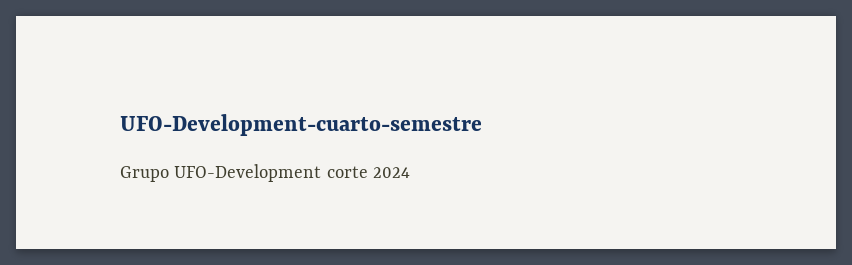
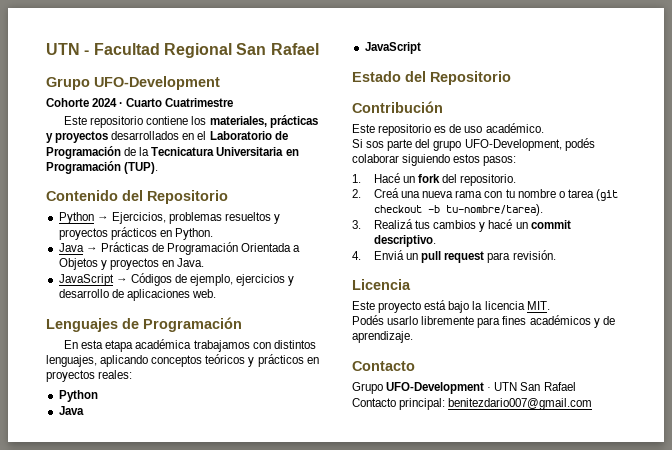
[120,114,482,136] [120,164,411,182] UFO-Development-cuarto-semestre // Grupo UFO-Development corte 2024 -> [46,43,319,58] [46,76,220,90] [46,98,234,107] [64,115,318,128] [46,131,288,143] [46,146,299,159] [46,161,159,174] [46,190,228,204] [58,212,281,224] [58,227,213,240] [58,242,301,255] [58,258,205,270] [58,273,295,286] [58,289,216,301] [46,317,242,332] [64,339,316,352] [46,354,319,367] [46,370,133,382] [58,390,98,402] [58,406,84,415] [364,42,421,54] [352,71,511,85] [352,101,443,113] [352,123,544,136] [352,138,595,151] [352,154,517,166] [352,173,517,186] [352,188,619,201] [374,204,544,216] [352,219,571,232] [374,235,437,247] [352,250,556,263] [352,279,411,290] [352,300,550,313] [352,315,615,328] [352,331,413,343] [352,361,415,371] [352,382,576,394] [352,398,593,410] UTN - Facultad Regional San Rafael // Grupo UFO-Development // Cohorte 2024 · Cuarto Cuatrimestre // Este repositorio contiene los materiales, prácticas y proyectos desarrollados en el Laboratorio de Programación de la Tecnicatura Universitaria en Programación (TUP). // Contenido del Repositorio // Python → Ejercicios, problemas resueltos y proyectos prácticos en Python. // Java → Prácticas de Programación Orientada a Objetos y proyectos en Java. // JavaScript → Códigos de ejemplo, ejercicios y desarrollo de aplicaciones web. // Lenguajes de Programación // En esta etapa académica trabajamos con distintos lenguajes, aplicando conceptos teóricos y prácticos en proyectos reales: // Python // Java // JavaScript // Estado del Repositorio // Contribución // Este repositorio es de uso académico. // Si sos parte del grupo UFO-Development, podés colaborar siguiendo estos pasos: // 1. Hacé un fork del repositorio. // 2. Creá una nueva rama con tu nombre o tarea (git checkout -b tu-nombre/tarea). // 3. Realizá tus cambios y hacé un commit descriptivo. // 4. Enviá un pull request para revisión. // Licencia // Este proyecto está bajo la licencia MIT. // Podés usarlo libremente para fines académicos y de aprendizaje. // Contacto // Grupo UFO-Development · UTN San Rafael // Contacto principal: benitezdario007@gmail.com

